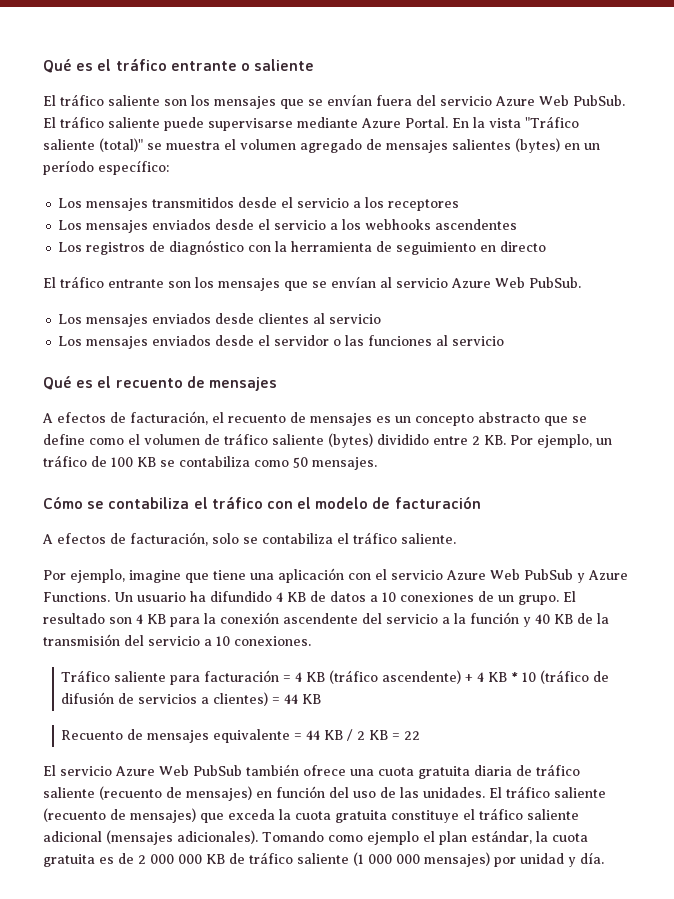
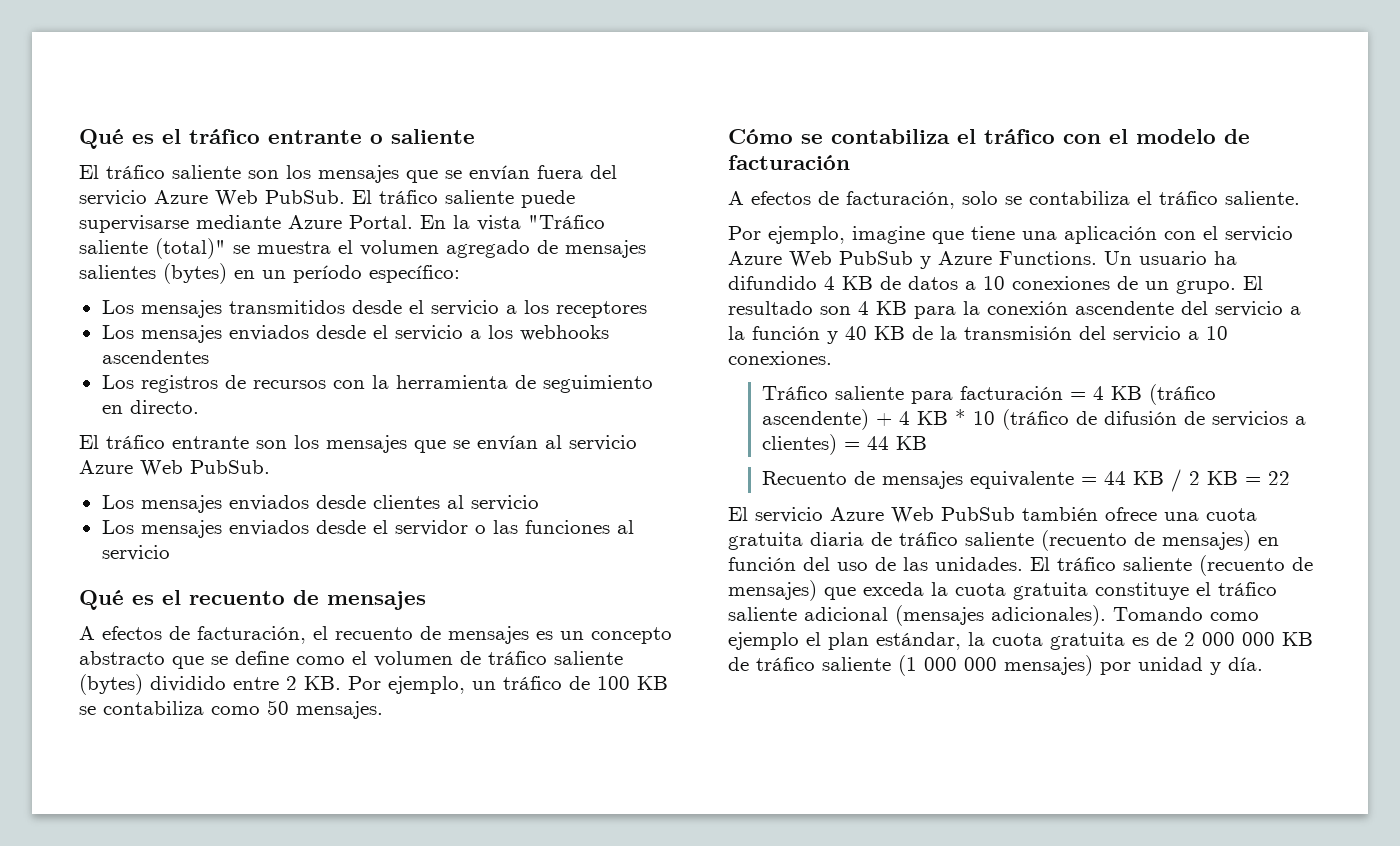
[169,240,245,255] diagnóstico -> [252,380,326,389] recursos
[500,241,547,252] directo -> [129,400,199,414] directo.

